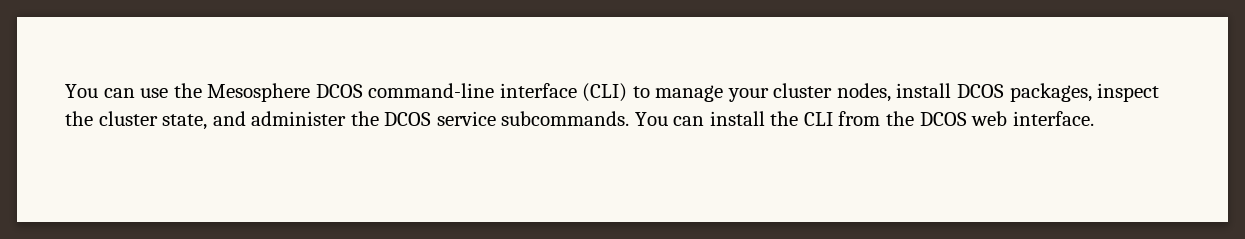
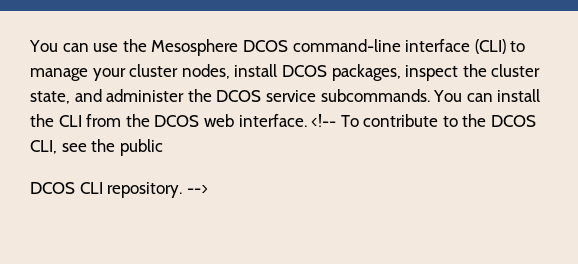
(1094, 118) none -> [311,114,537,127] [30,139,163,156] [30,182,208,198] <!-- To contribute to the DCOS CLI, see the public // DCOS CLI repository. -->

